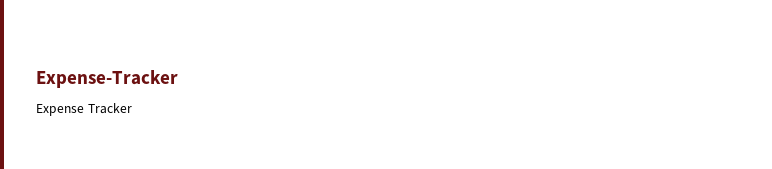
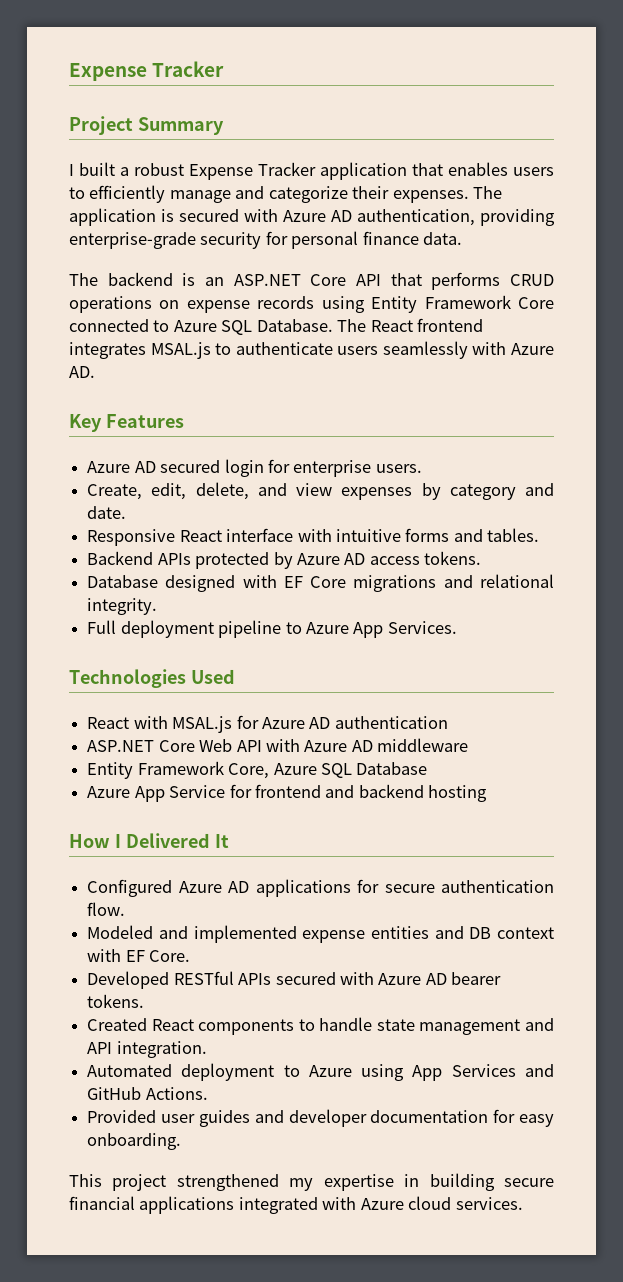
[36,70,178,88] [36,103,132,116] Expense-Tracker // Expense Tracker -> [69,61,225,81] [69,116,224,135] [69,162,554,180] [69,185,503,203] [69,208,555,226] [69,231,463,249] [69,272,554,290] [69,295,554,313] [69,318,484,335] [69,341,554,359] [69,366,95,378] [69,414,184,432] [87,459,422,477] [87,482,554,500] [87,506,127,519] [87,528,540,546] [87,551,482,569] [87,574,554,592] [87,598,158,615] [87,620,457,638] [69,669,235,688] [87,715,448,733] [87,738,469,752] [87,761,428,779] [87,784,488,802] [69,833,229,848] [87,879,554,897] [87,902,126,916] [87,925,554,943] [87,949,191,962] [87,971,502,989] [87,994,145,1008] [87,1017,554,1035] [87,1041,207,1058] [87,1063,554,1081] [87,1087,208,1100] [87,1109,554,1127] [87,1133,182,1150] [69,1173,554,1191] [69,1196,523,1214] Expense Tracker // Project Summary // I built a robust Expense Tracker application that enables users to efficiently manage and categorize their expenses. The application is secured with Azure AD authentication, providing enterprise-grade security for personal finance data. // The backend is an ASP.NET Core API that performs CRUD operations on expense records using Entity Framework Core connected to Azure SQL Database. The React frontend integrates MSAL.js to authenticate users seamlessly with Azure AD. // Key Features // Azure AD secured login for enterprise users. // Create, edit, delete, and view expenses by category and date. // Responsive React interface with intuitive forms and tables. // Backend APIs protected by Azure AD access tokens. // Database designed with EF Core migrations and relational integrity. // Full deployment pipeline to Azure App Services. // Technologies Used // React with MSAL.js for Azure AD authentication // ASP.NET Core Web API with Azure AD middleware // Entity Framework Core, Azure SQL Database // Azure App Service for frontend and backend hosting // How I Delivered It // Configured Azure AD applications for secure authentication flow. // Modeled and implemented expense entities and DB context with EF Core. // Developed RESTful APIs secured with Azure AD bearer tokens. // Created React components to handle state management and API integration. // Automated deployment to Azure using App Services and GitHub Actions. // Provided user guides and developer documentation for easy onboarding. // This project strengthened my expertise in building secure financial applications integrated with Azure cloud services.

